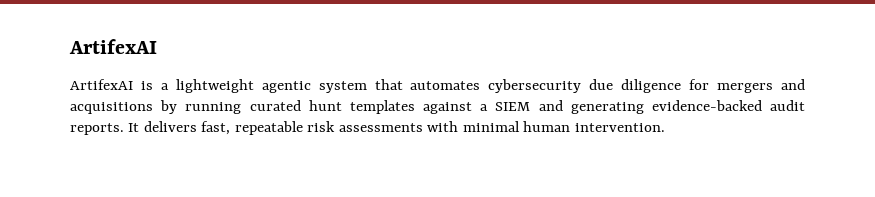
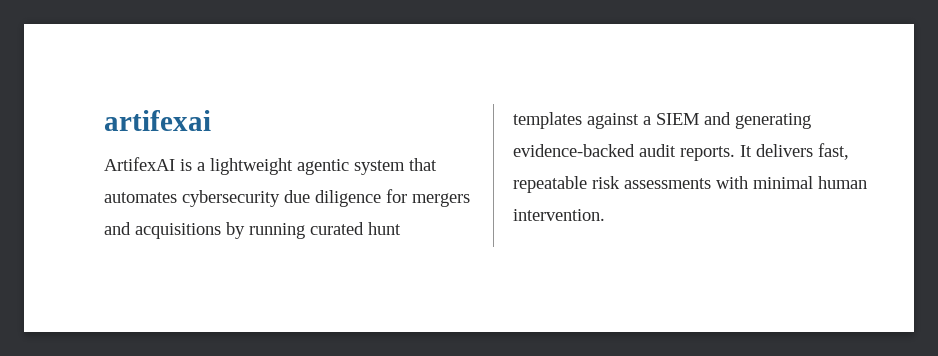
[69,39,157,54] ArtifexAI -> [104,110,211,131] artifexai

